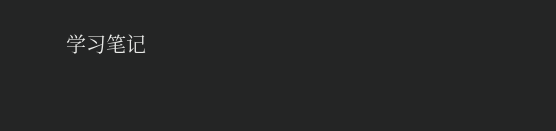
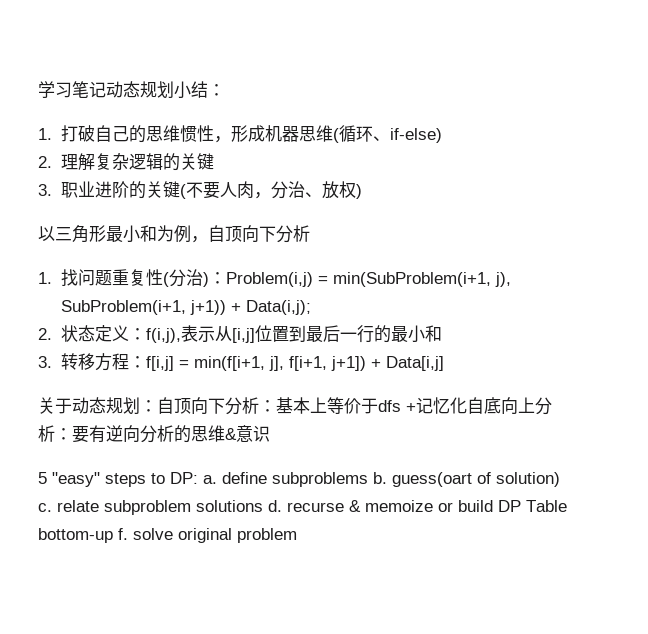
(146, 43) none -> [106,81,225,99] [38,125,443,143] [38,153,215,171] [38,181,363,199] [38,225,310,243] [38,269,512,287] [61,300,312,315] [38,325,443,343] [38,353,445,371] [38,397,552,415] [38,425,270,443] [38,472,560,487] [38,500,567,515] [38,528,297,543] 动态规划小结： // 1.打破自己的思维惯性，形成机器思维(循环、if-else) // 2.理解复杂逻辑的关键 // 3.职业进阶的关键(不要人肉，分治、放权) // 以三角形最小和为例，自顶向下分析 // 1.找问题重复性(分治)：Problem(i,j) = min(SubProblem(i+1, j), SubProblem(i+1, j+1)) + Data(i,j); // 2.状态定义：f(i,j),表示从[i,j]位置到最后一行的最小和 // 3.转移方程：f[i,j] = min(f[i+1, j], f[i+1, j+1]) + Data[i,j] // 关于动态规划：自顶向下分析：基本上等价于dfs +记忆化自底向上分析：要有逆向分析的思维&意识 // 5 "easy" steps to DP: a. define subproblems b. guess(oart of solution) c. relate subproblem solutions d. recurse & memoize or build DP Table bottom-up f. solve original problem

